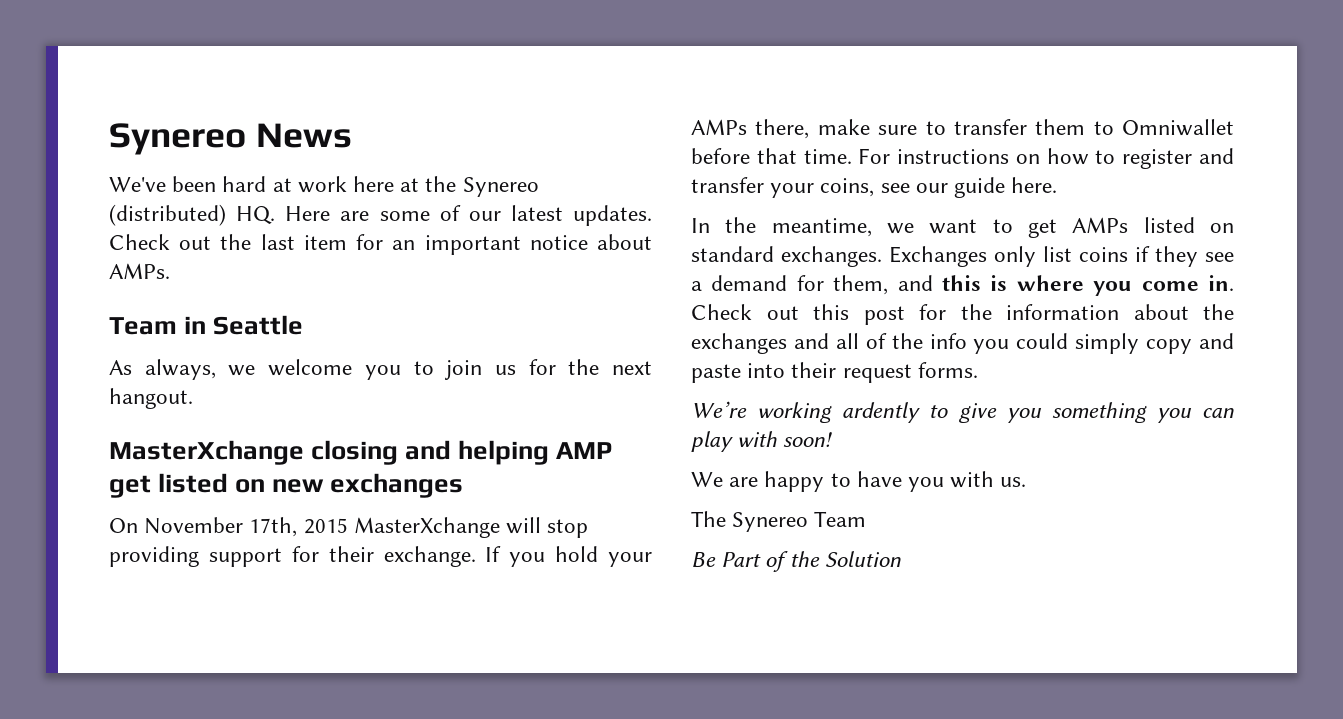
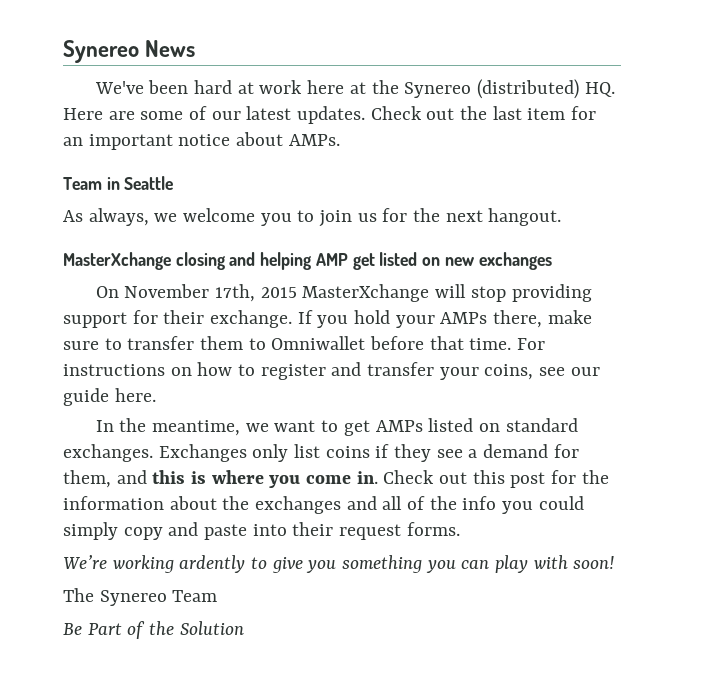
[691,471,1027,492] // We are happy to have you with us. -> (615, 562) none

